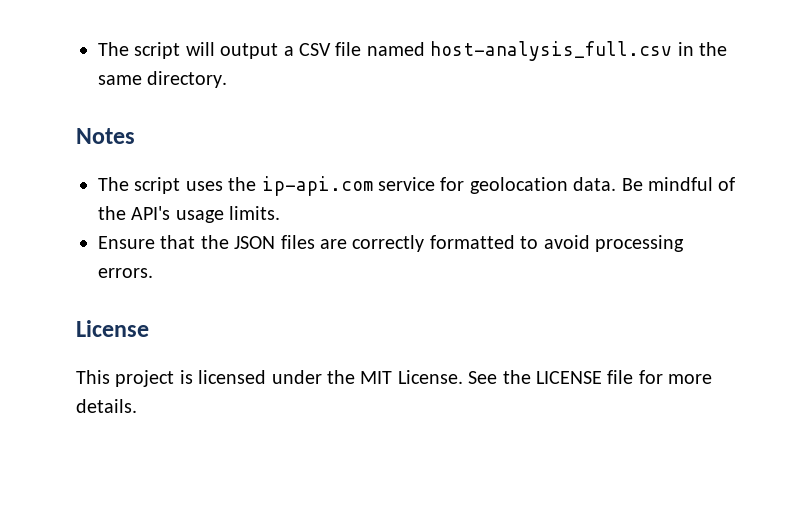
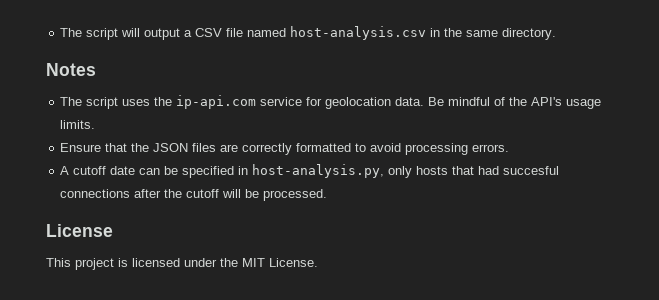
[430,41,673,61] host-analysis_full.csv -> [290,26,427,40] host-analysis.csv
(153, 273) none -> [60,164,560,178] [60,189,328,201] // A cutoff date can be specified in host-analysis.py, only hosts that had succesful connections after the cutoff will be processed.
[468,370,713,384] [76,399,137,413] See the LICENSE file for more details. -> (318, 262) none

